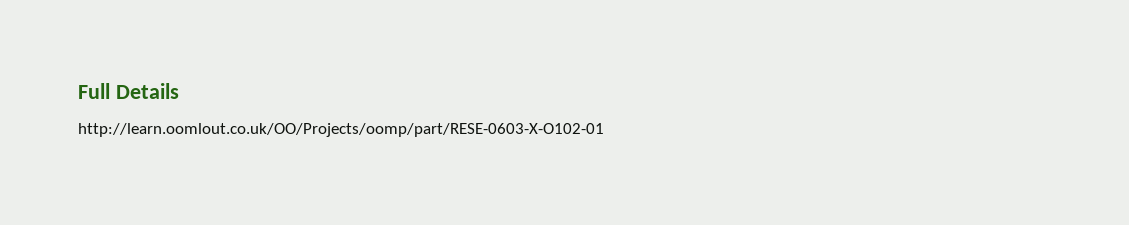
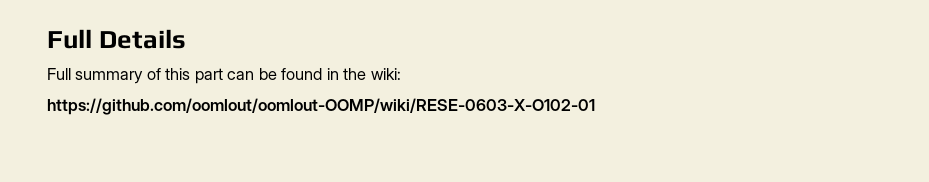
[78,123,604,137] http://learn.oomlout.co.uk/OO/Projects/oomp/part/RESE-0603-X-O102-01 -> [47,68,401,84] [47,98,595,115] Full summary of this part can be found in the wiki: // https://github.com/oomlout/oomlout-OOMP/wiki/RESE-0603-X-O102-01

